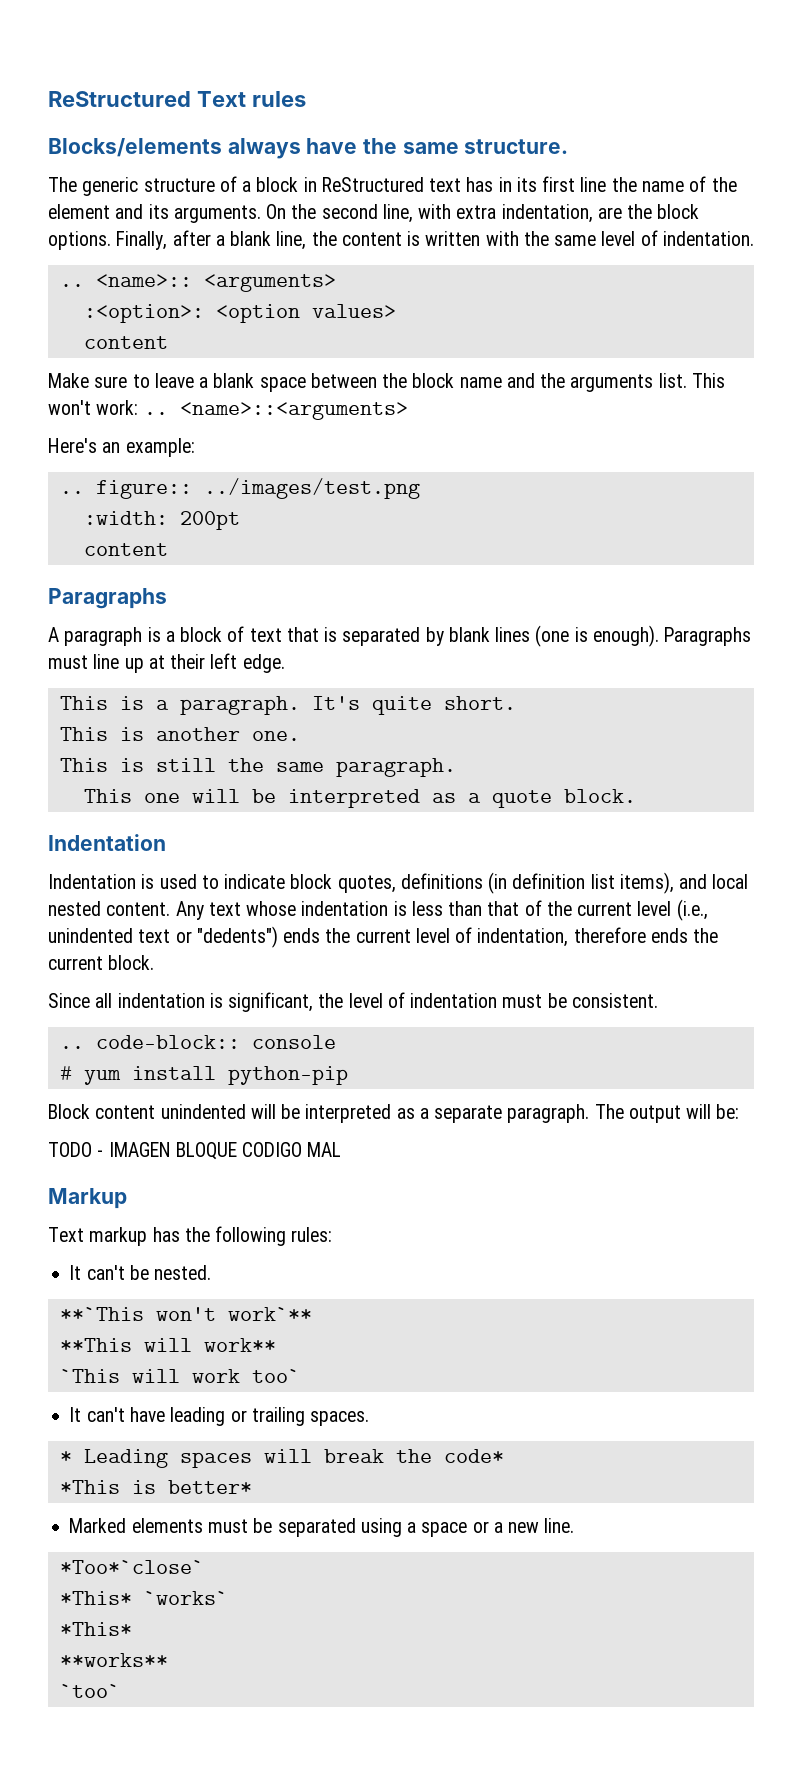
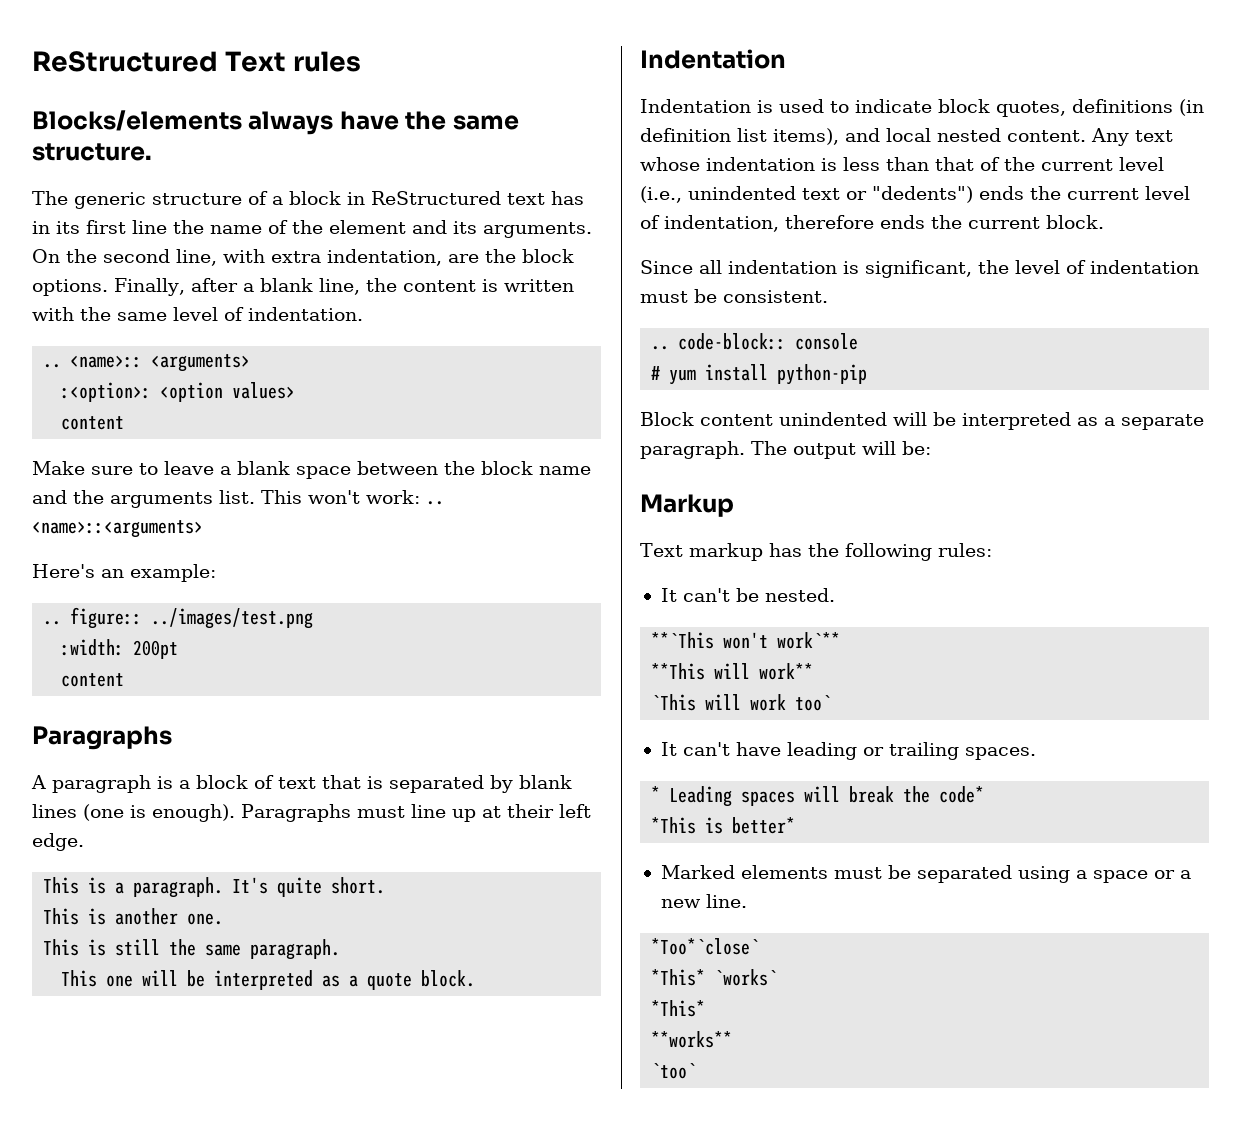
[48,1142,342,1160] // TODO - IMAGEN BLOQUE CODIGO MAL -> (931, 448) none

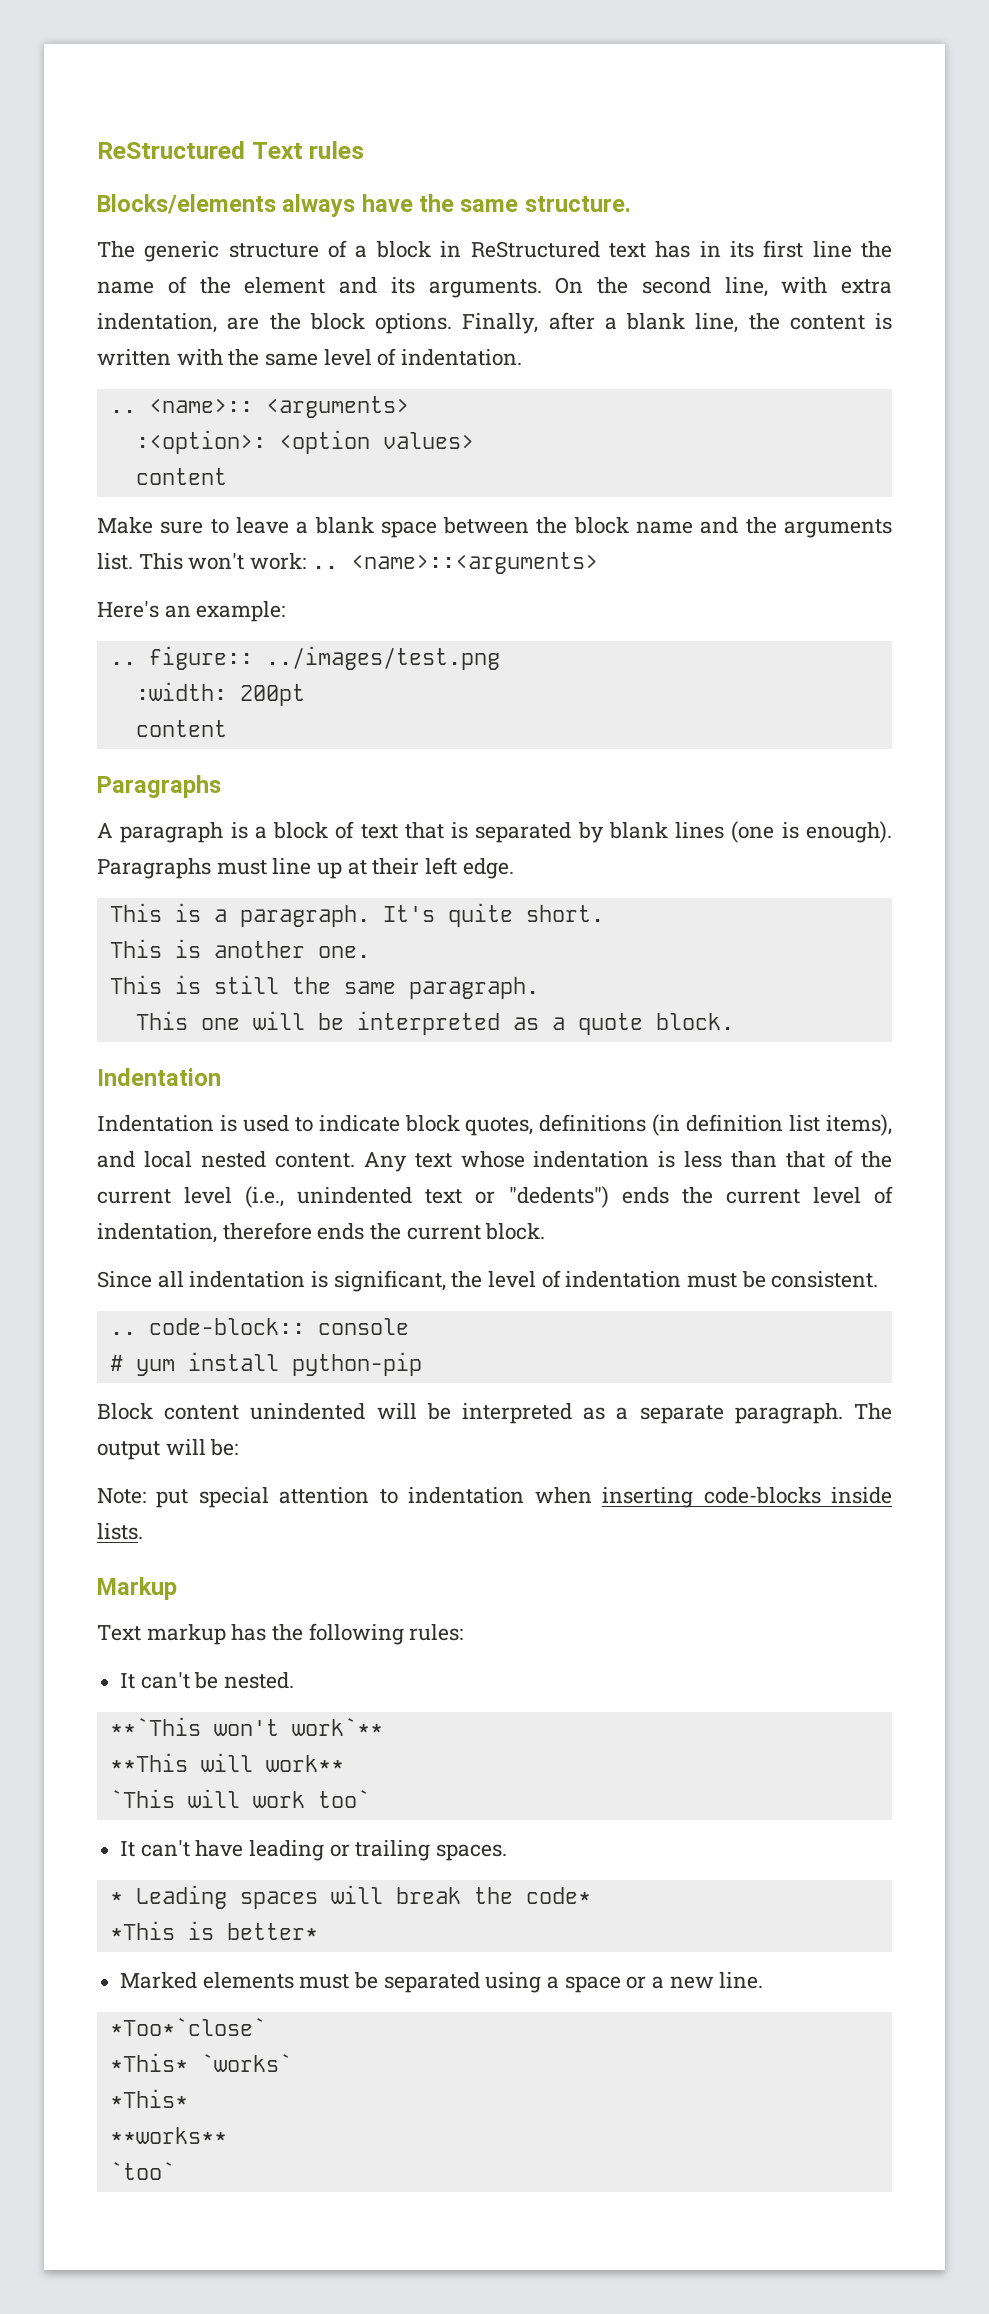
(931, 448) none -> [97,1487,893,1508] [97,1523,143,1540] // Note: put special attention to indentation when inserting code-blocks inside lists.

